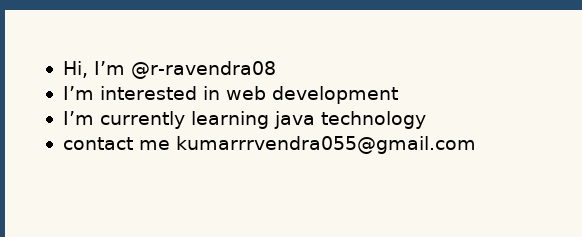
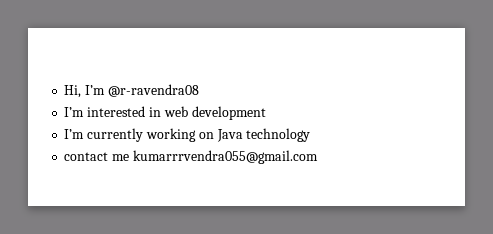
[190,111,315,129] learning java -> [145,128,243,142] working on Java

